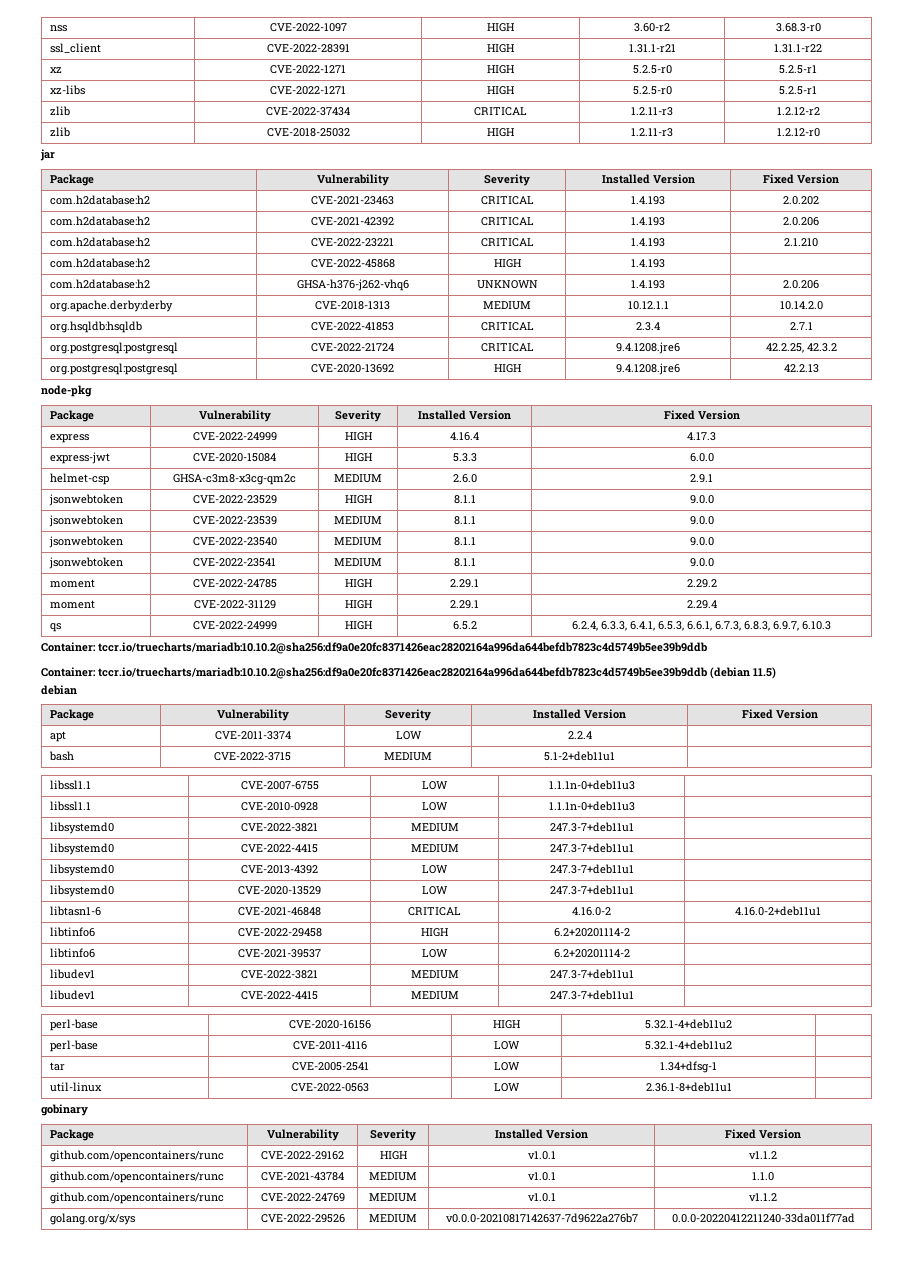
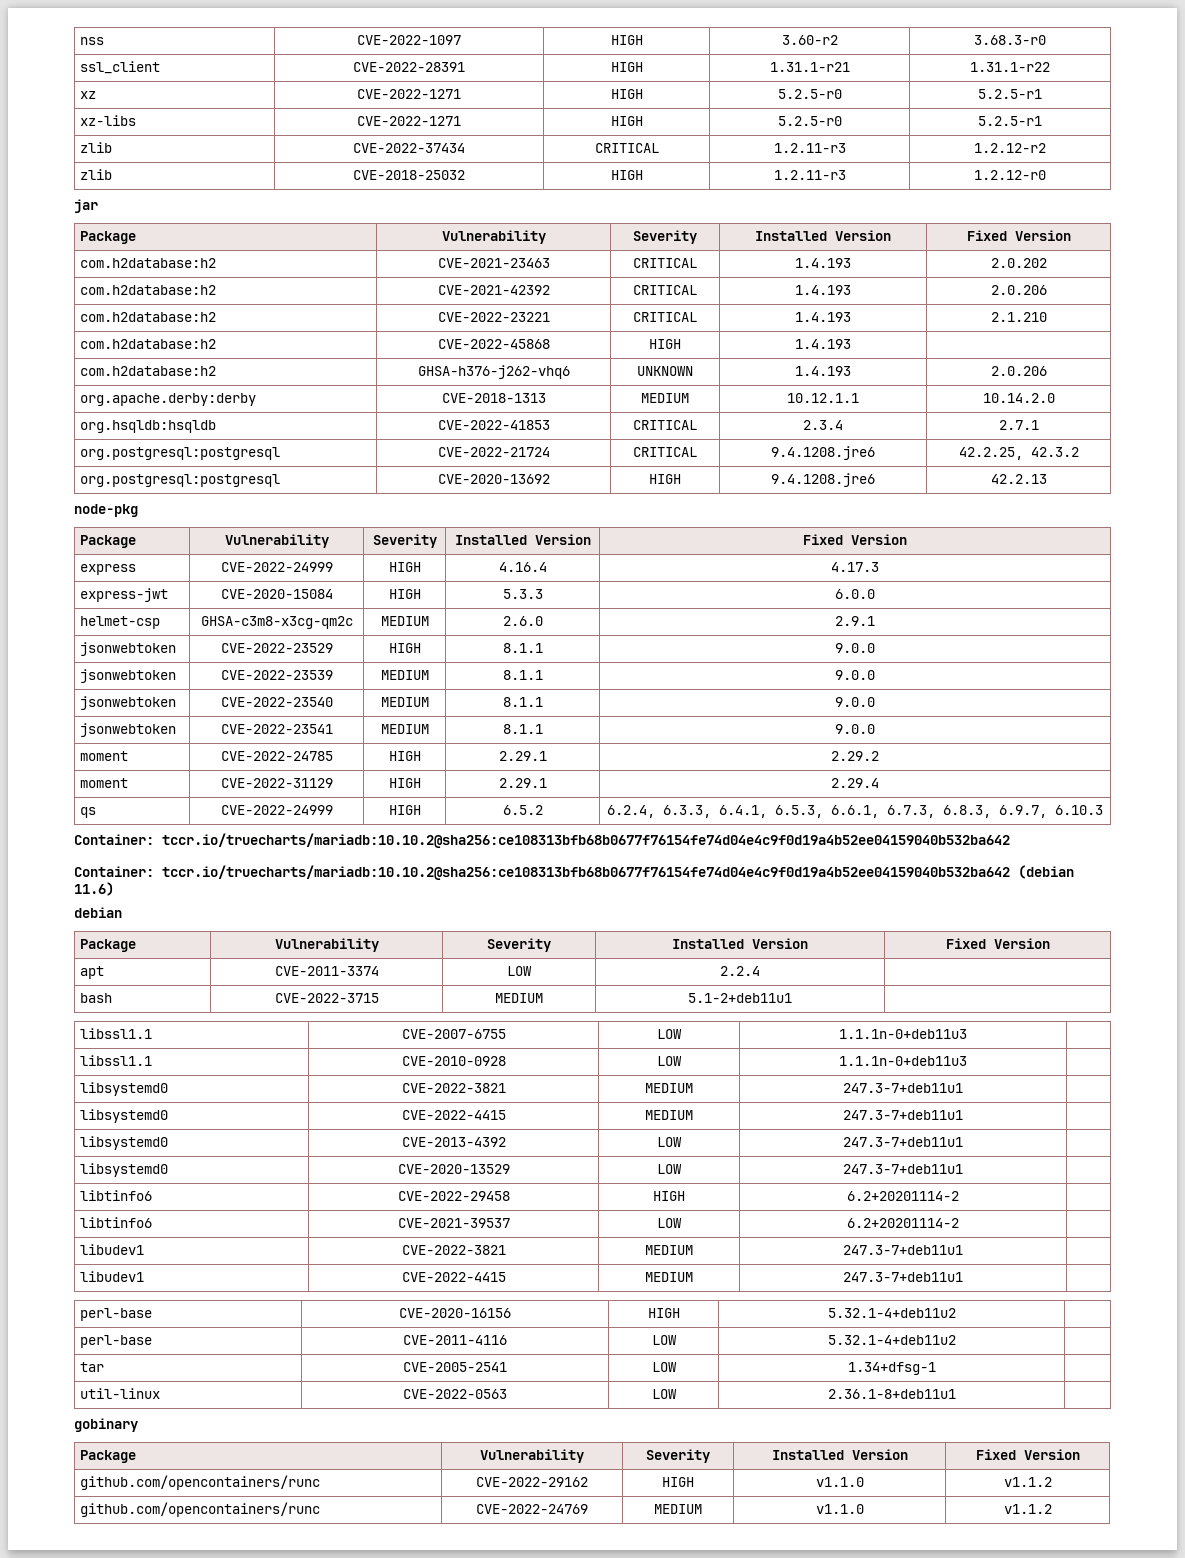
[98,642,707,654] [41,667,776,679] tccr.io/truecharts/mariadb:10.10.2@sha256:df9a0e20fc8371426eac28202164a996da644befdb7823c4d5749b5ee39b9ddb // Container: tccr.io/truecharts/mariadb:10.10.2@sha256:df9a0e20fc8371426eac28202164a996da644befdb7823c4d5749b5ee39b9ddb (debian 11.5) -> [162,833,1010,848] [74,865,1074,880] [74,882,114,896] tccr.io/truecharts/mariadb:10.10.2@sha256:ce108313bfb68b0677f76154fe74d04e4c9f0d19a4b52ee04159040b532ba642 // Container: tccr.io/truecharts/mariadb:10.10.2@sha256:ce108313bfb68b0677f76154fe74d04e4c9f0d19a4b52ee04159040b532ba642 (debian 11.6)
[49,906,101,916] [238,907,321,916] [408,907,461,916] [572,907,611,916] [735,906,821,916] // libtasn1-6 | CVE-2021-46848 | CRITICAL | 4.16.0-2 | 4.16.0-2+deb11u1 -> (963, 1169) none
[527,1151,556,1160] [749,1151,777,1159] [49,1171,224,1183] [261,1172,344,1181] [369,1172,417,1181] [527,1172,556,1181] [752,1172,774,1181] v1.0.1 | v1.1.2 // github.com/opencontainers/runc | CVE-2021-43784 | MEDIUM | v1.0.1 | 1.1.0 -> [815,1477,864,1487] [1003,1477,1052,1487] v1.1.0 | v1.1.2
[527,1193,556,1202] [749,1193,777,1201] [49,1213,135,1225] [260,1214,345,1223] [369,1214,417,1223] [445,1213,638,1223] [671,1213,855,1223] v1.0.1 | v1.1.2 // golang.org/x/sys | CVE-2022-29526 | MEDIUM | v0.0.0-20210817142637-7d9622a276b7 | 0.0.0-20220412211240-33da011f77ad -> [815,1504,864,1514] [1003,1504,1052,1514] v1.1.0 | v1.1.2

